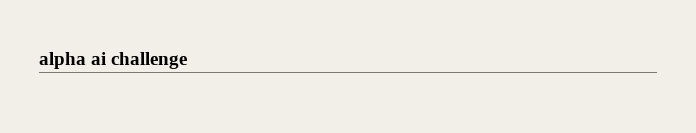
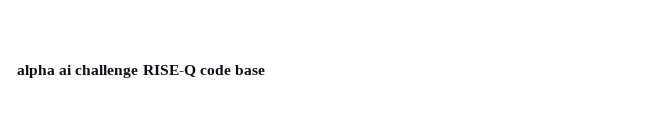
(188, 60) none -> [142,65,265,77] RISE-Q code base

